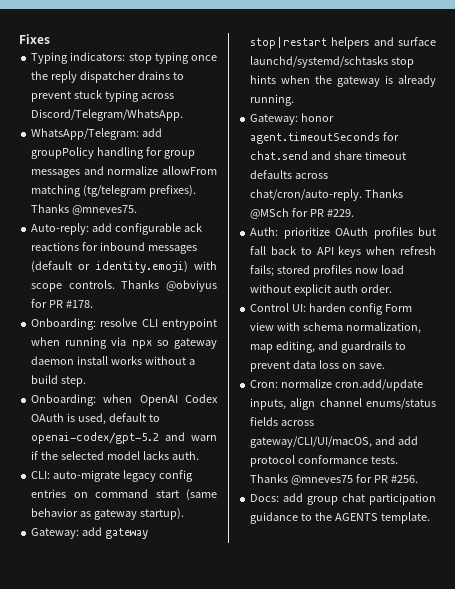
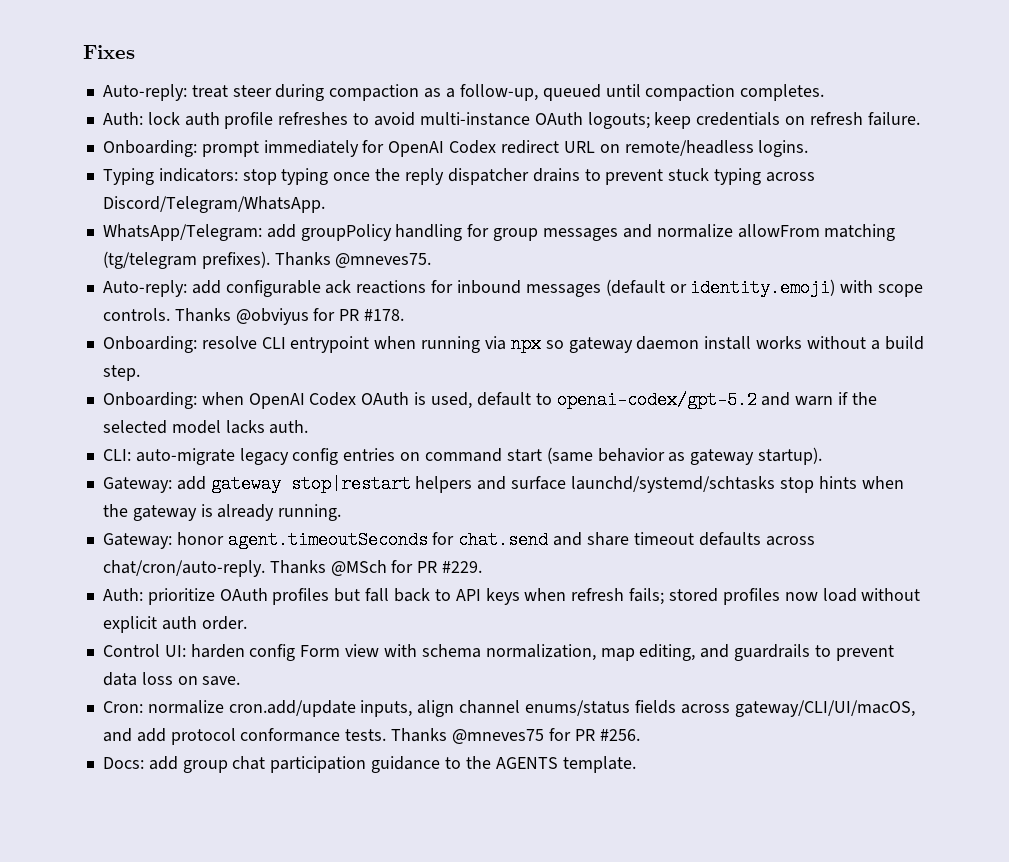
(50, 39) none -> [102,84,825,101] [102,112,920,129] [102,140,809,157] // Auto-reply: treat steer during compaction as a follow-up, queued until compaction completes. // Auth: lock auth profile refreshes to avoid multi-instance OAuth logouts; keep credentials on refresh failure. // Onboarding: prompt immediately for OpenAI Codex redirect URL on remote/headless logins.

